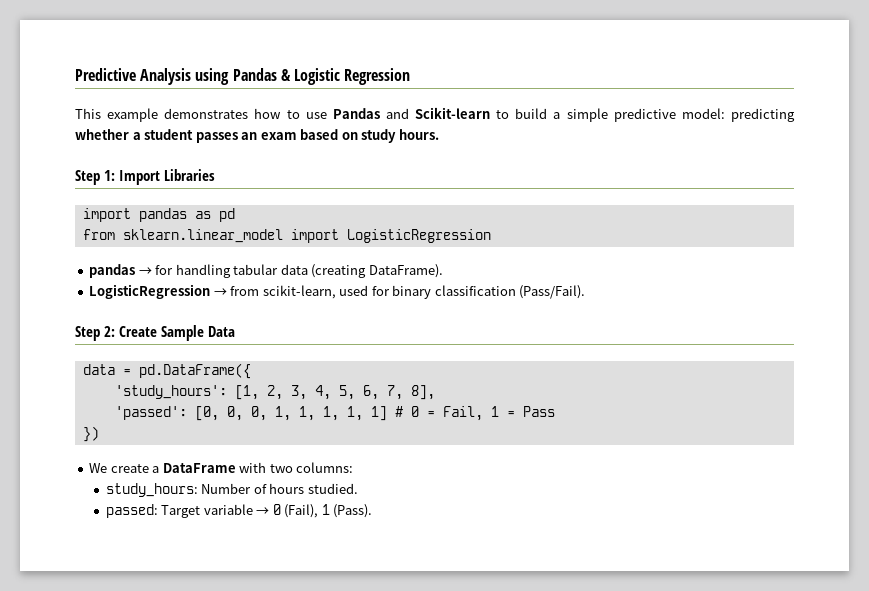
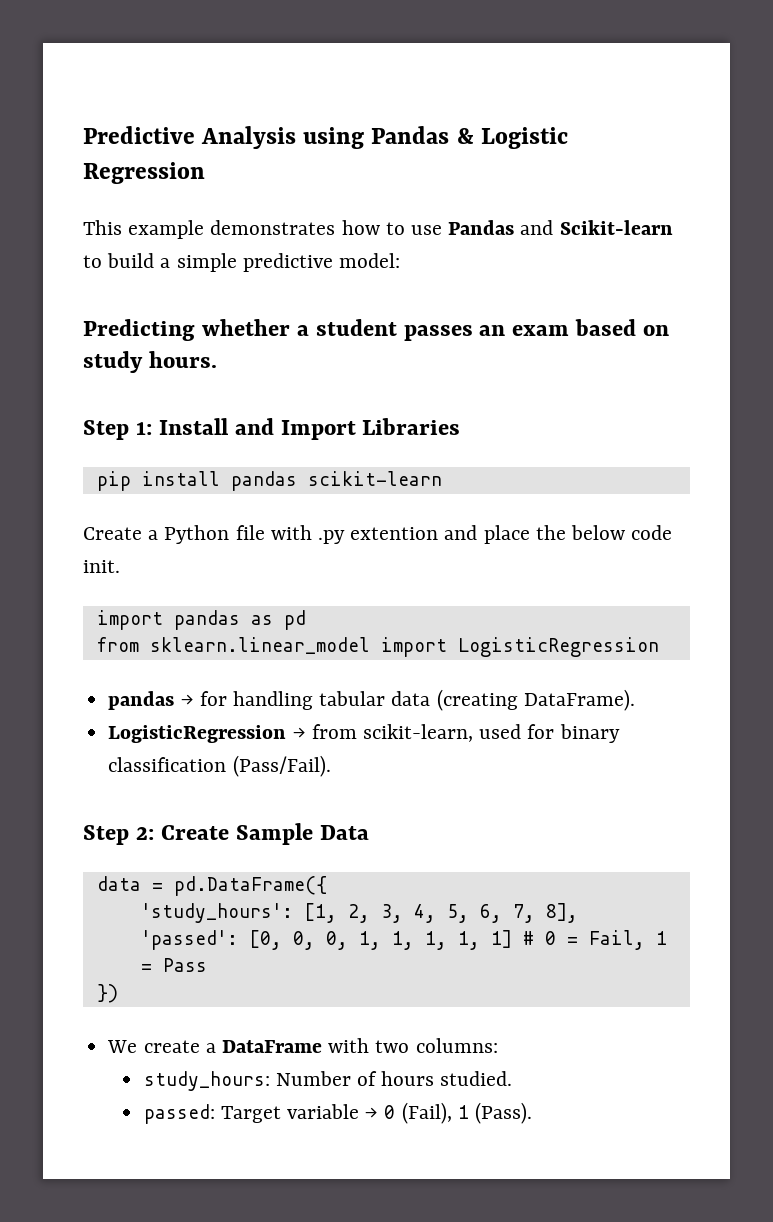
[730,108,795,122] predicting -> [83,319,195,341] // Predicting
(115, 175) none -> [158,418,274,435] Install and
(215, 175) none -> [96,471,442,491] [83,525,673,544] [83,560,120,573] // pip install pandas scikit-learn // Create a Python file with .py extention and place the below code init.

